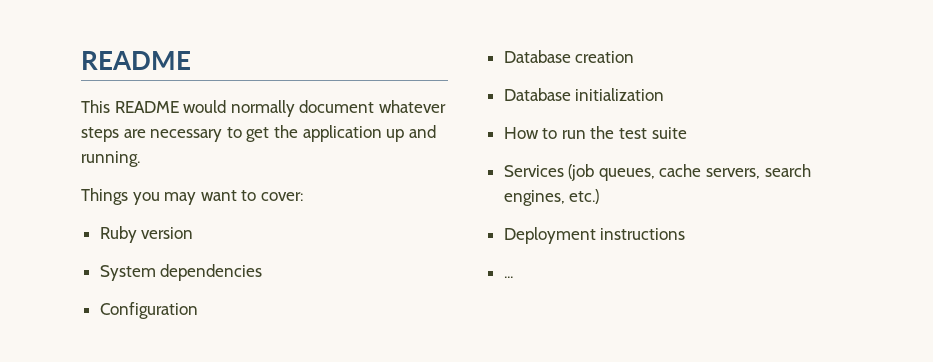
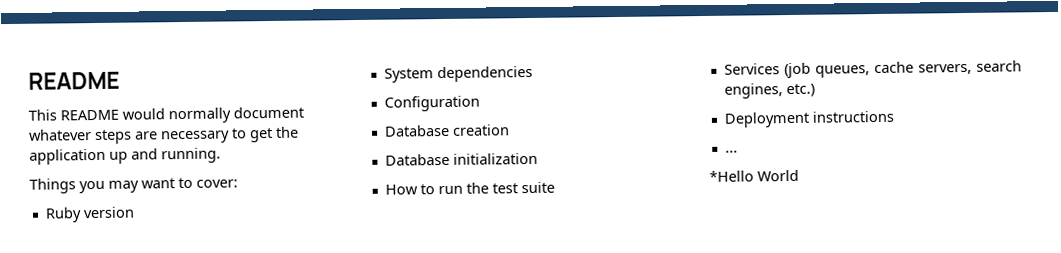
(513, 277) none -> [709,169,799,182] // *Hello World

